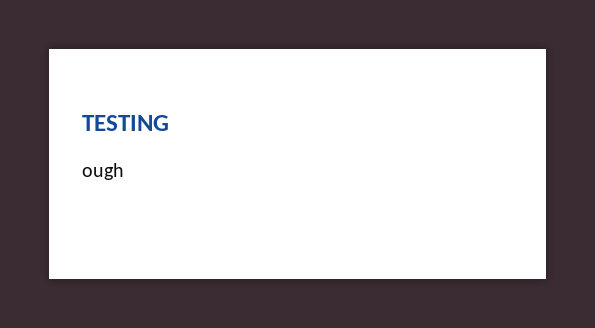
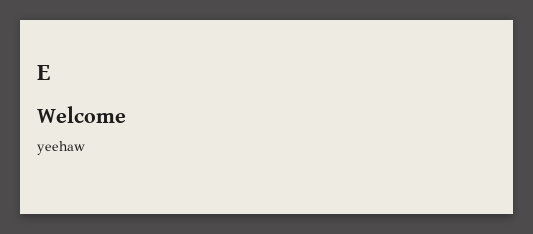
[82,115,169,131] [82,163,124,180] TESTING // ough -> [37,65,50,80] [37,106,126,123] [37,141,85,155] E // Welcome // yeehaw

